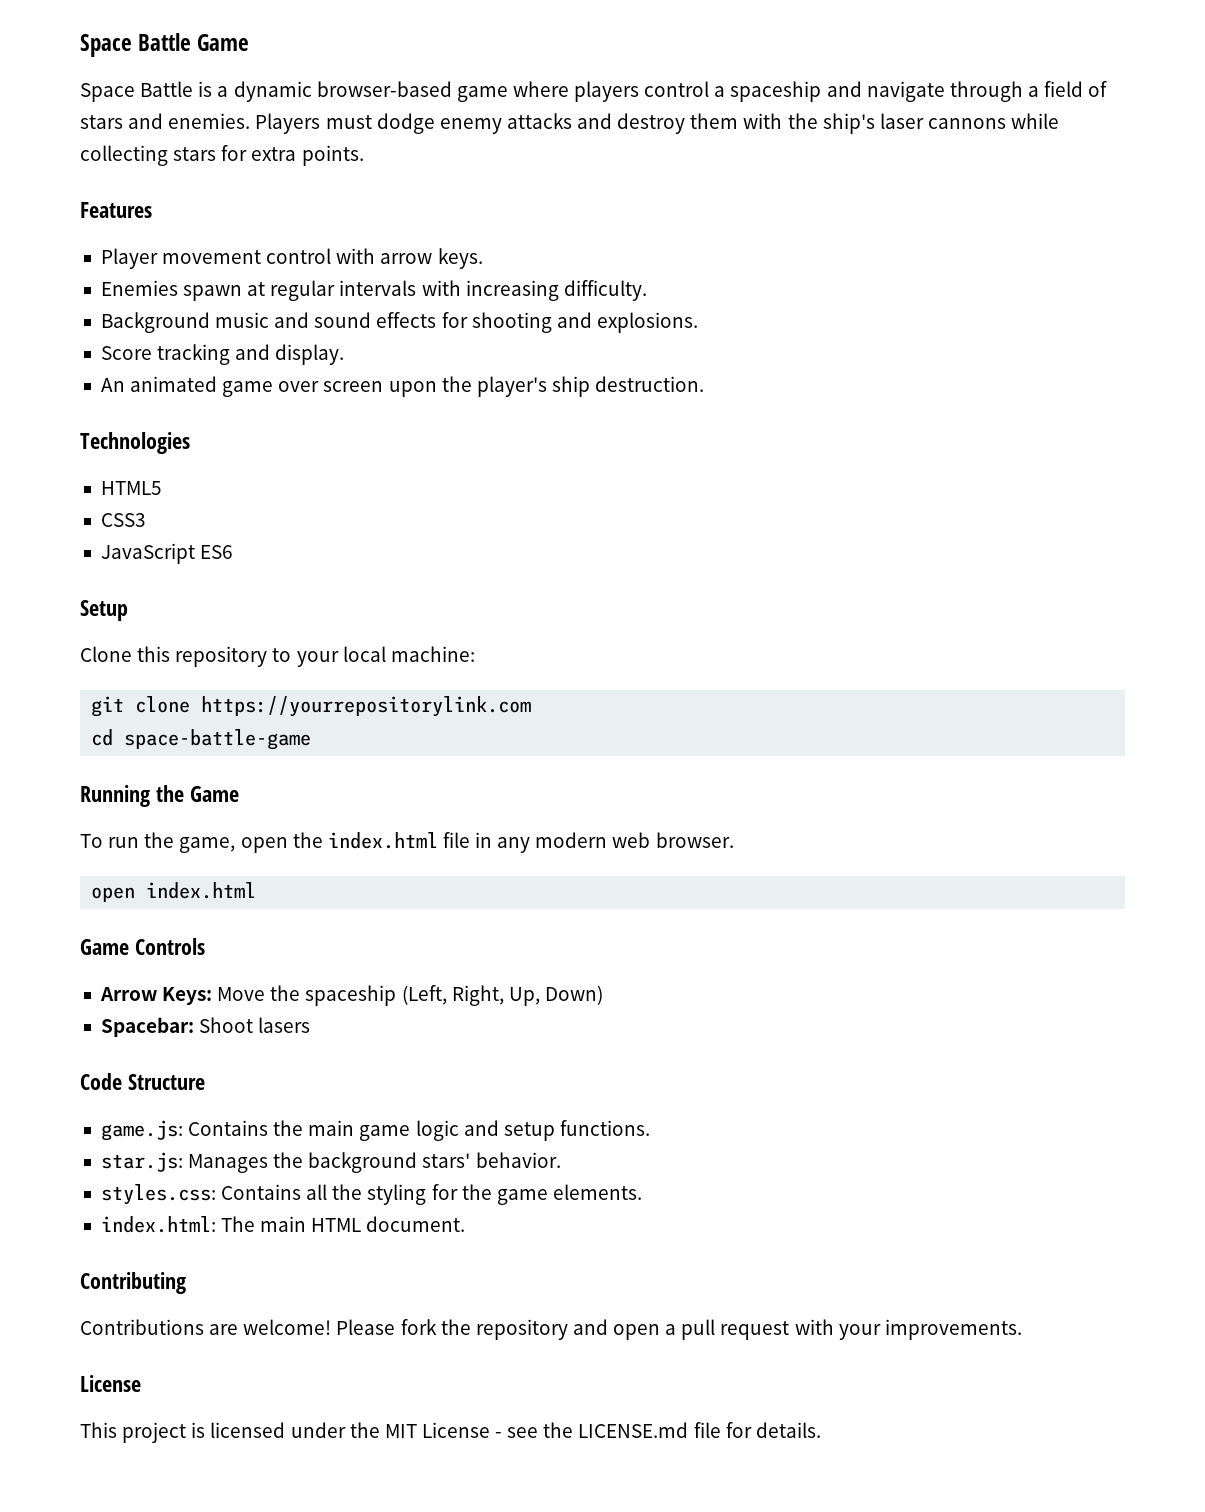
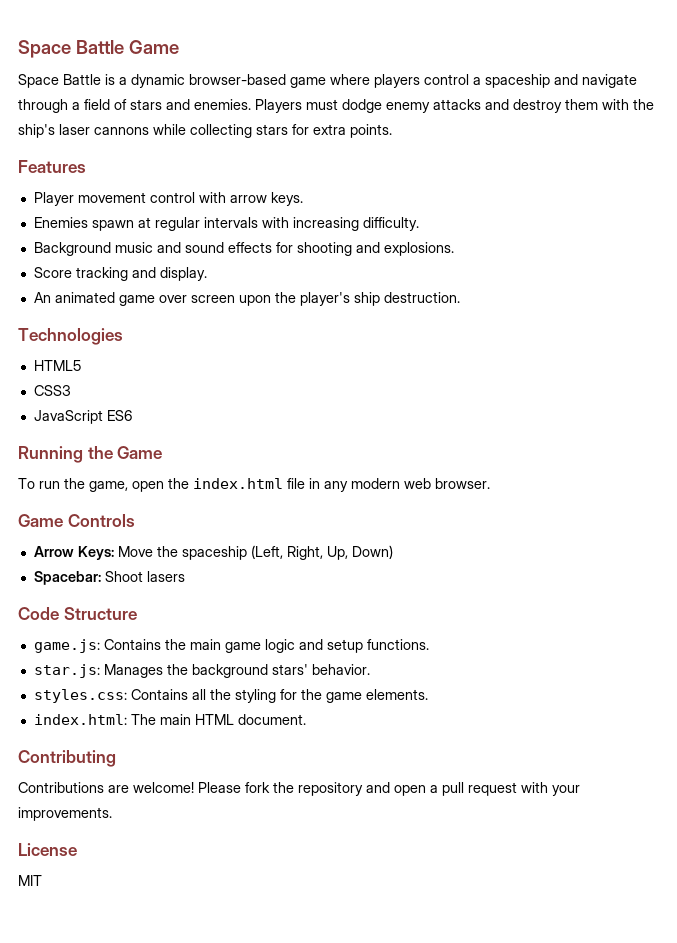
[80,600,128,621] [80,646,475,667] [91,696,532,717] [91,729,312,750] // Setup // Clone this repository to your local machine: // git clone https://yourrepositorylink.com // cd space-battle-game -> (132, 415) none
[91,882,257,902] // open index.html -> (490, 483) none
[80,1422,821,1443] This project is licensed under the MIT License - see the LICENSE.md file for details. -> [18,875,42,886] MIT

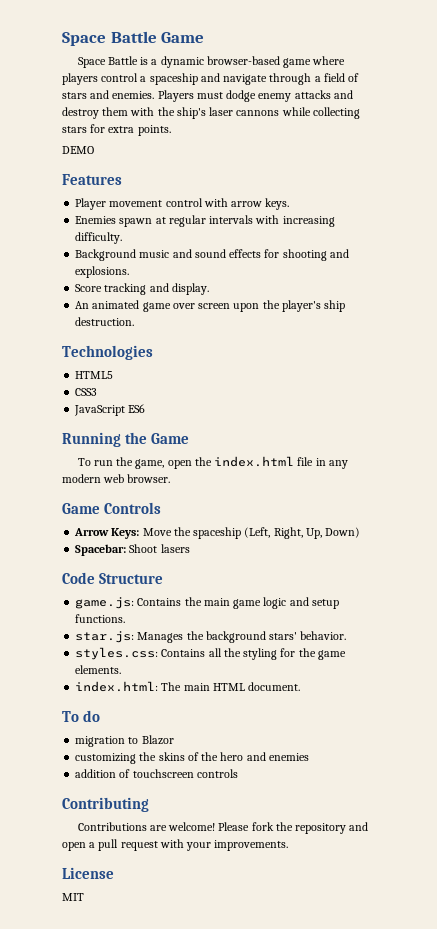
(392, 131) none -> [62,146,94,154] // DEMO
(306, 719) none -> [62,710,101,722] [75,735,174,747] [75,752,309,764] [75,769,238,778] // To do // migration to Blazor // customizing the skins of the hero and enemies // addition of touchscreen controls

